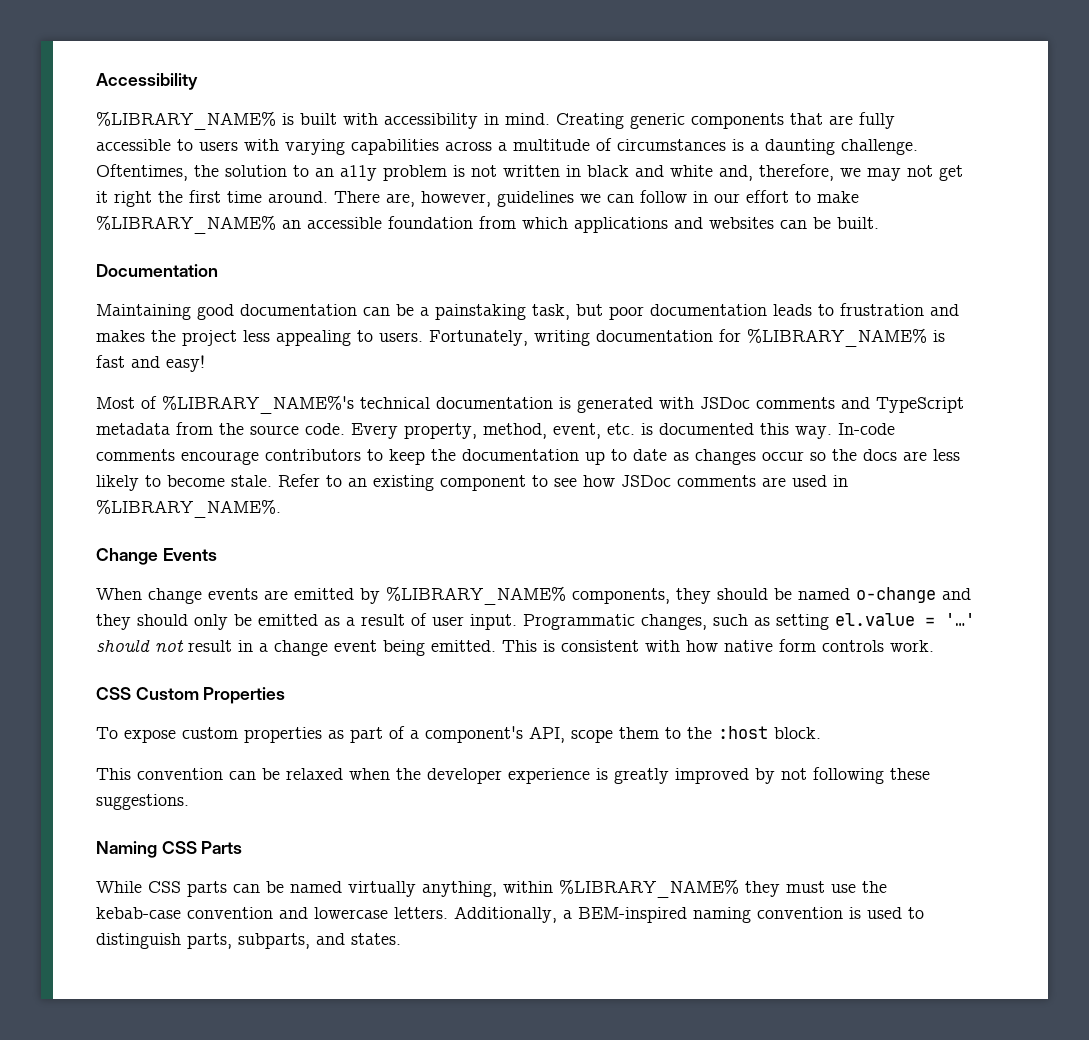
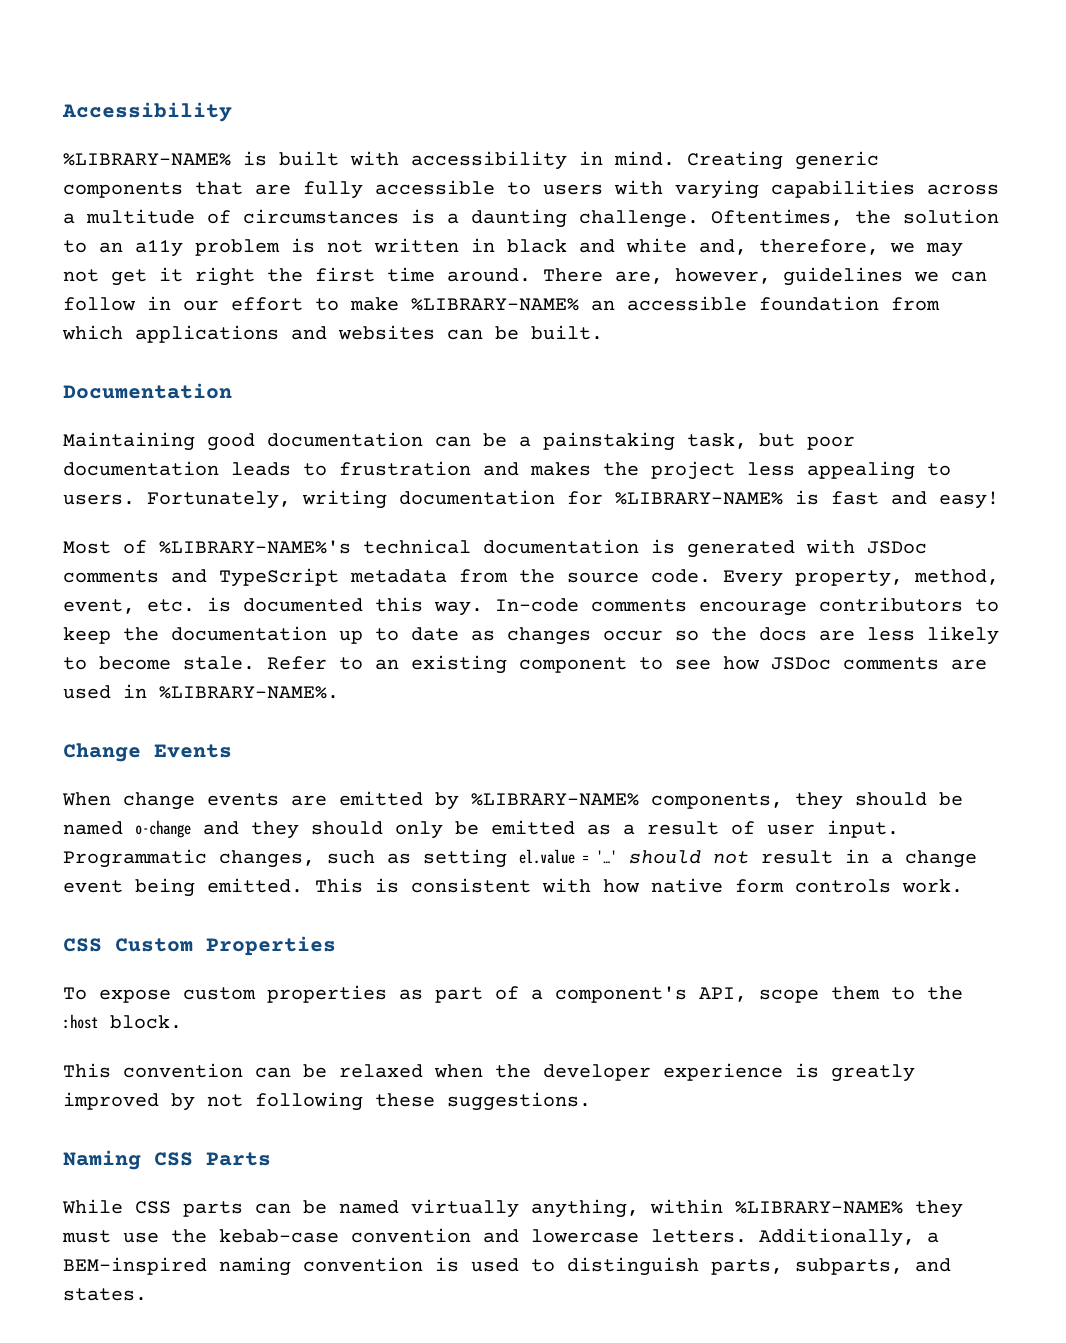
[96,111,276,130] %LIBRARY_NAME% -> [63,153,231,166] %LIBRARY-NAME%
[96,215,276,234] %LIBRARY_NAME% -> [411,298,579,311] %LIBRARY-NAME%
[747,328,927,347] %LIBRARY_NAME% -> [615,492,783,505] %LIBRARY-NAME%
[162,395,354,414] %LIBRARY_NAME%'s -> [159,540,351,554] %LIBRARY-NAME%'s
[96,499,281,518] %LIBRARY_NAME%. -> [159,686,339,699] %LIBRARY-NAME%.
[386,586,566,605] %LIBRARY_NAME% -> [471,793,639,806] %LIBRARY-NAME%
[559,879,739,898] %LIBRARY_NAME% -> [735,1201,903,1214] %LIBRARY-NAME%

